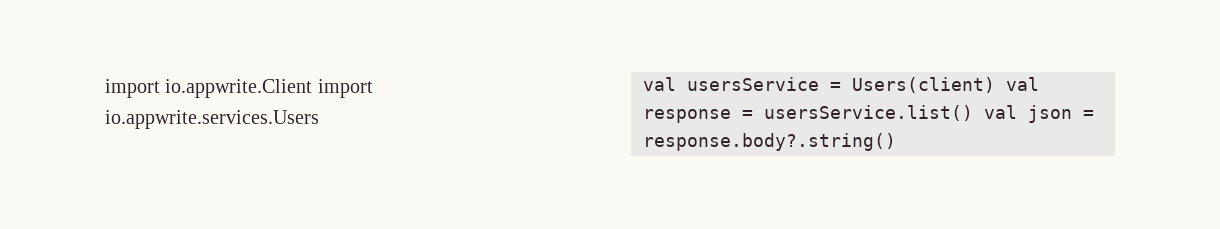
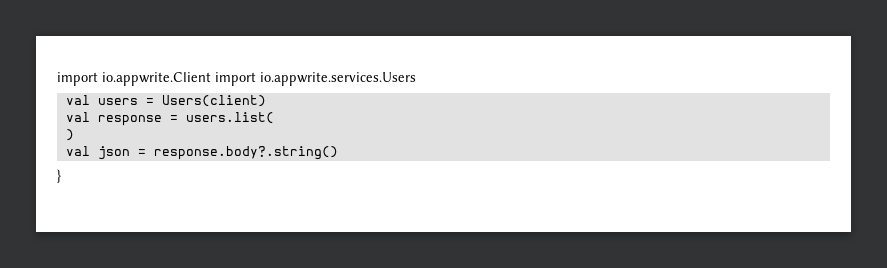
[687,77,819,91] usersService -> [97,98,138,105] users
(995, 85) none -> (266, 101) //
[764,105,973,121] usersService.list() -> [185,112,274,124] [65,129,74,141] users.list( // ) //
(896, 142) none -> [57,169,61,183] // }

